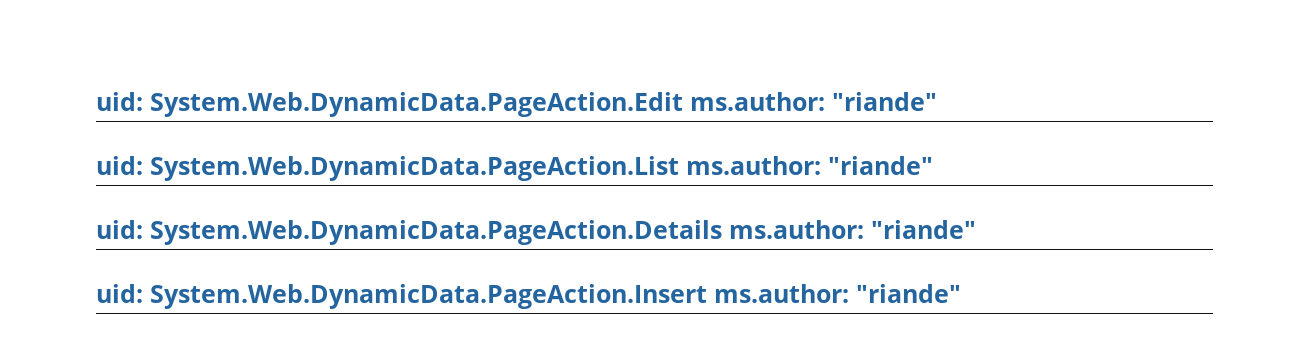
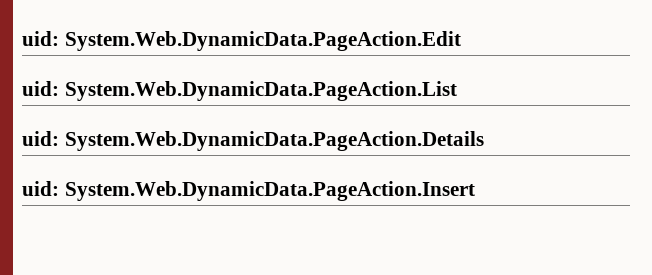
[689,92,937,111] ms.author: "riande" -> (461, 41) none
[685,156,933,175] ms.author: "riande" -> (457, 91) none
[728,220,976,239] ms.author: "riande" -> (484, 141) none
[713,284,961,303] ms.author: "riande" -> (475, 191) none

